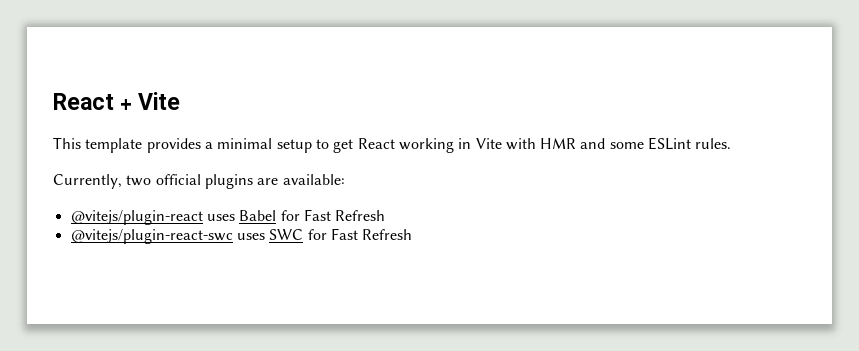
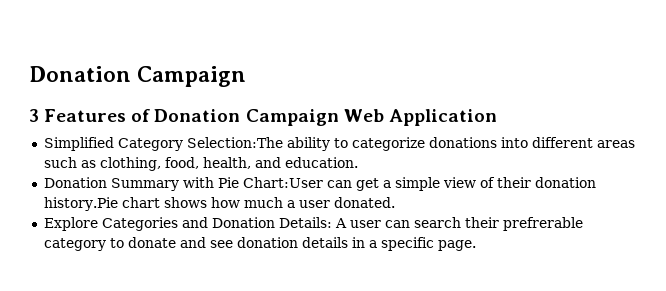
[53,92,181,110] [53,137,732,153] [53,174,345,189] [70,209,386,225] [70,228,413,244] React + Vite // This template provides a minimal setup to get React working in Vite with HMR and some ESLint rules. // Currently, two official plugins are available: // @vitejs/plugin-react uses Babel for Fast Refresh // @vitejs/plugin-react-swc uses SWC for Fast Refresh -> [29,66,247,87] [29,109,497,126] [43,137,635,151] [43,157,358,171] [43,177,596,191] [43,197,395,211] [43,217,583,231] [43,237,476,251] Donation Campaign // 3 Features of Donation Campaign Web Application // Simplified Category Selection:The ability to categorize donations into different areas such as clothing, food, health, and education. // Donation Summary with Pie Chart:User can get a simple view of their donation history.Pie chart shows how much a user donated. // Explore Categories and Donation Details: A user can search their prefrerable category to donate and see donation details in a specific page.

